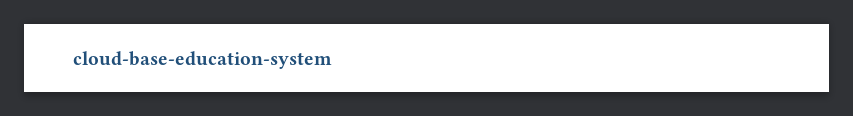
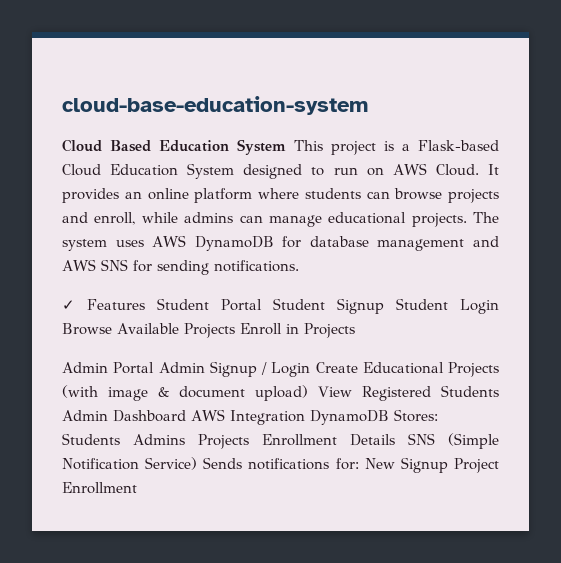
(332, 60) none -> [62,139,499,155] [62,163,500,179] [62,188,499,203] [62,212,499,227] [62,235,500,251] [62,259,299,275] [62,298,499,314] [62,323,355,338] [62,361,499,377] [62,385,499,401] [62,409,438,425] [62,433,499,449] [62,457,500,473] [62,482,137,494] // Cloud Based Education System This project is a Flask-based Cloud Education System designed to run on AWS Cloud. It provides an online platform where students can browse projects and enroll, while admins can manage educational projects. The system uses AWS DynamoDB for database management and AWS SNS for sending notifications. // ✓ Features Student Portal Student Signup Student Login Browse Available Projects Enroll in Projects // Admin Portal Admin Signup / Login Create Educational Projects (with image & document upload) View Registered Students Admin Dashboard AWS Integration DynamoDB Stores: Students Admins Projects Enrollment Details SNS (Simple Notification Service) Sends notifications for: New Signup Project Enrollment

